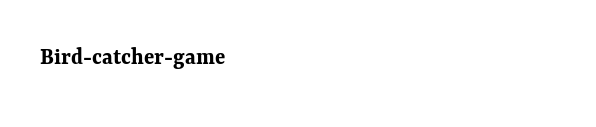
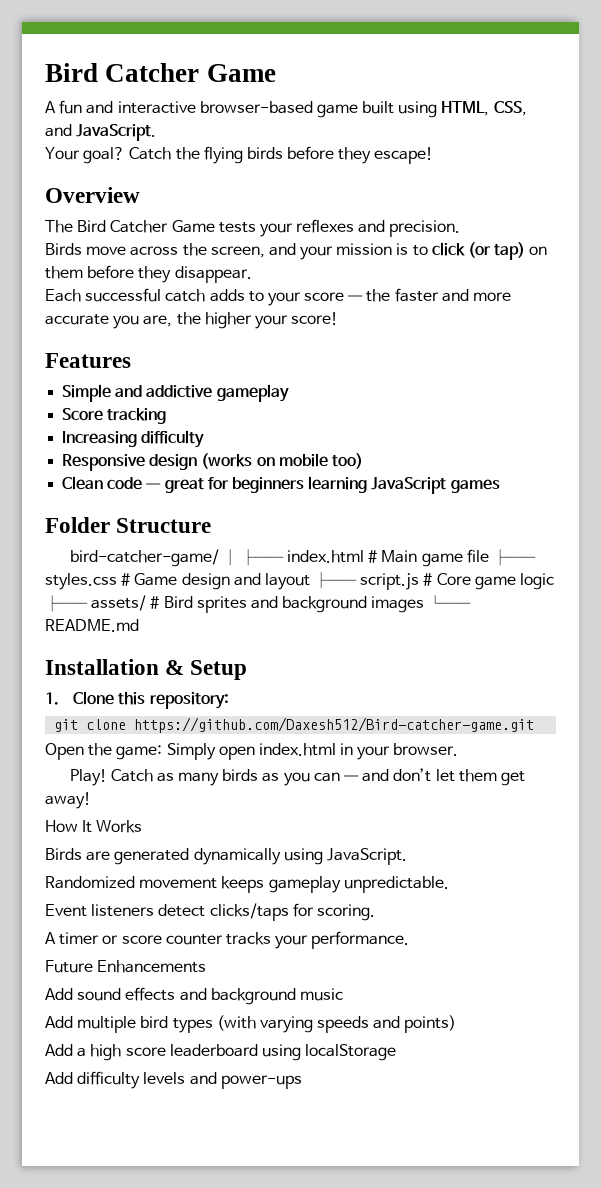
[40,47,225,69] Bird-catcher-game -> [45,63,276,82] [45,100,527,118] [45,124,157,141] [45,146,434,164] [45,187,140,203] [45,219,461,237] [45,242,548,260] [45,265,252,283] [45,288,512,306] [45,312,339,329] [45,353,131,368] [62,384,289,402] [62,408,167,424] [62,430,205,448] [62,453,363,471] [62,476,500,494] [45,517,212,533] [69,549,536,567] [45,572,555,590] [45,595,472,613] [45,619,139,632] [45,659,248,680] [45,691,229,709] [54,717,535,733] [45,743,459,760] [69,768,525,786] [45,792,91,809] [45,820,143,833] [45,848,407,865] [45,876,449,893] [45,903,375,921] [45,931,410,949] [45,960,207,973] [45,987,343,1005] [45,1015,457,1033] [45,1044,397,1061] [45,1071,302,1089] Bird Catcher Game // A fun and interactive browser-based game built using HTML, CSS, and JavaScript. // Your goal? Catch the flying birds before they escape! // Overview // The Bird Catcher Game tests your reflexes and precision. // Birds move across the screen, and your mission is to click (or tap) on them before they disappear. // Each successful catch adds to your score — the faster and more accurate you are, the higher your score! // Features // Simple and addictive gameplay // Score tracking // Increasing difficulty // Responsive design (works on mobile too) // Clean code — great for beginners learning JavaScript games // Folder Structure // bird-catcher-game/ │ ├── index.html # Main game file ├── styles.css # Game design and layout ├── script.js # Core game logic ├── assets/ # Bird sprites and background images └── README.md // Installation & Setup // 1. Clone this repository: // git clone https://github.com/Daxesh512/Bird-catcher-game.git // Open the game: Simply open index.html in your browser. // Play! Catch as many birds as you can — and don’t let them get away! // How It Works // Birds are generated dynamically using JavaScript. // Randomized movement keeps gameplay unpredictable. // Event listeners detect clicks/taps for scoring. // A timer or score counter tracks your performance. // Future Enhancements // Add sound effects and background music // Add multiple bird types (with varying speeds and points) // Add a high score leaderboard using localStorage // Add difficulty levels and power-ups

